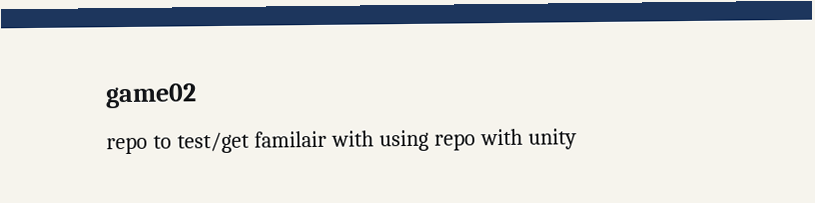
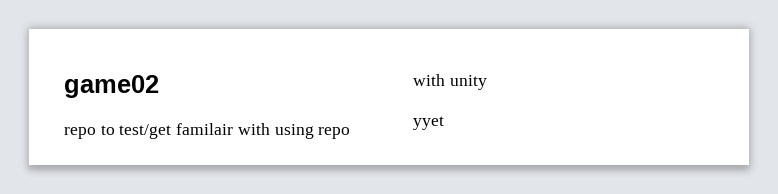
(577, 139) none -> [413,116,444,130] // yyet

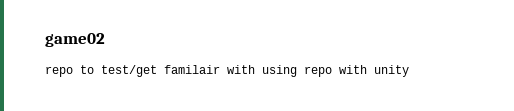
[413,116,444,130] // yyet -> (409, 71) none

